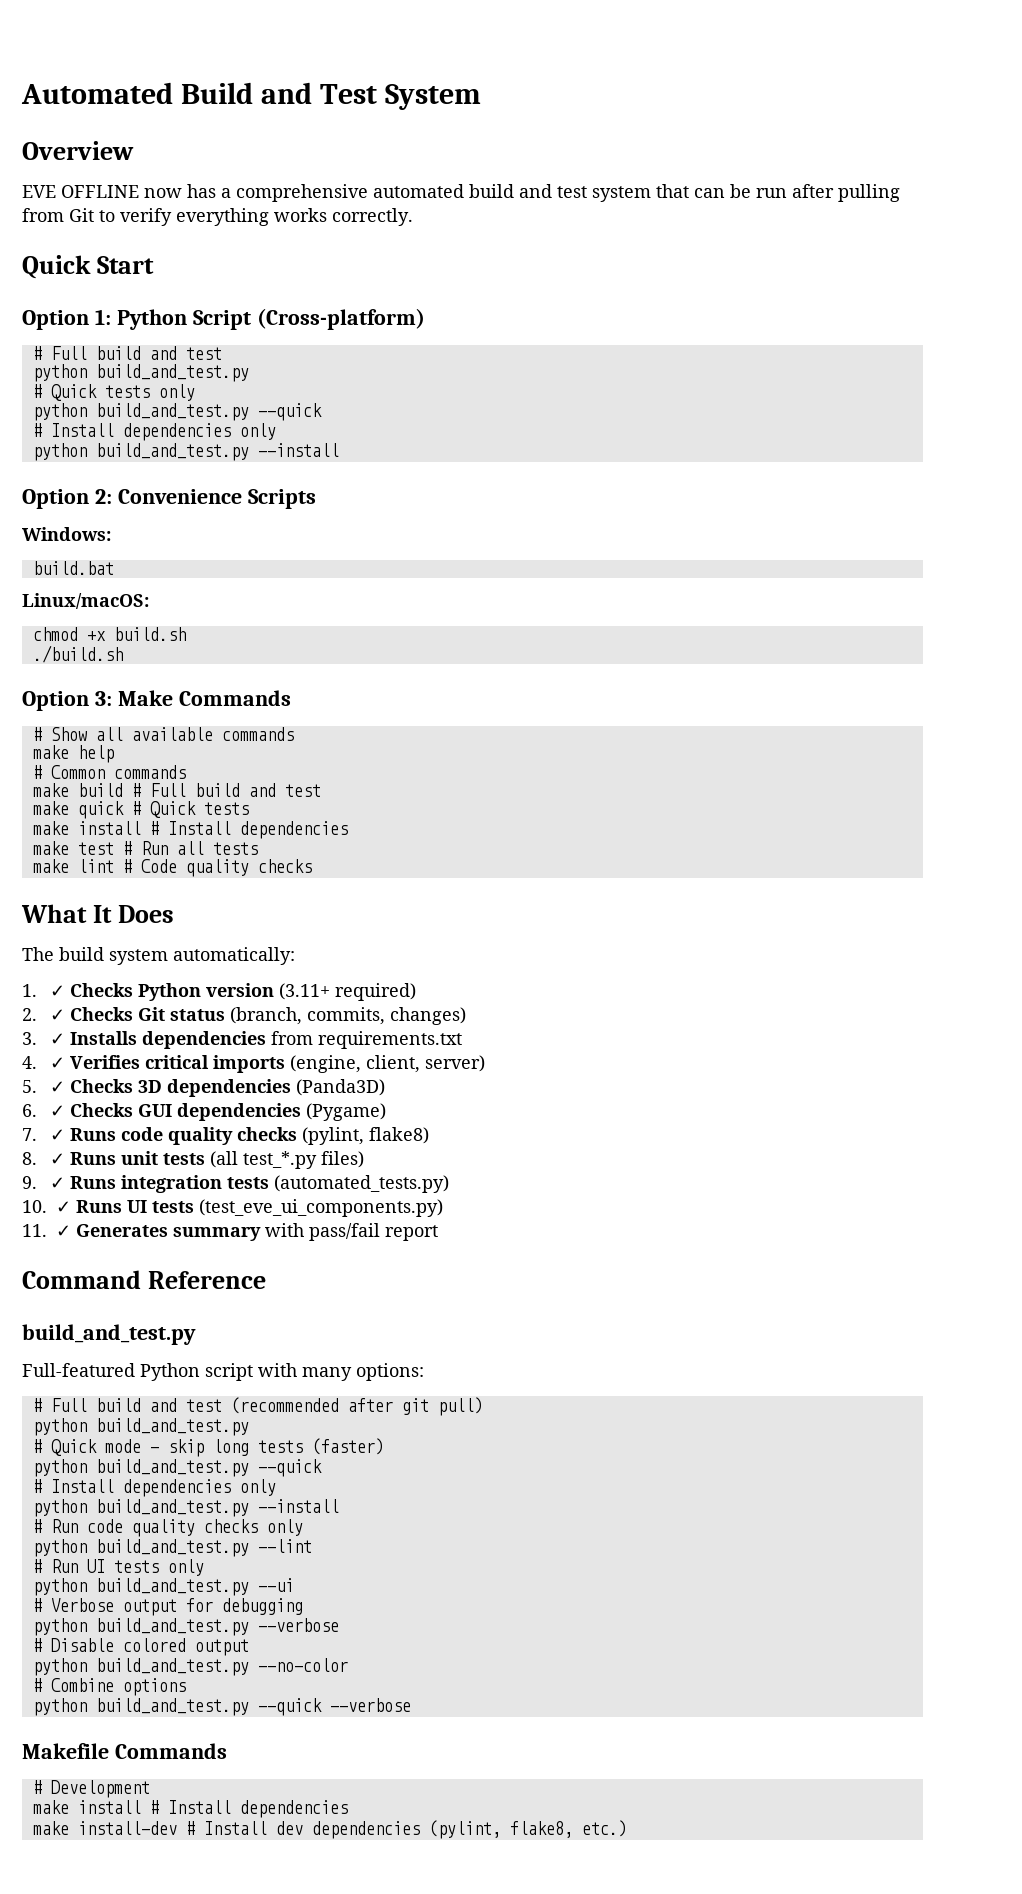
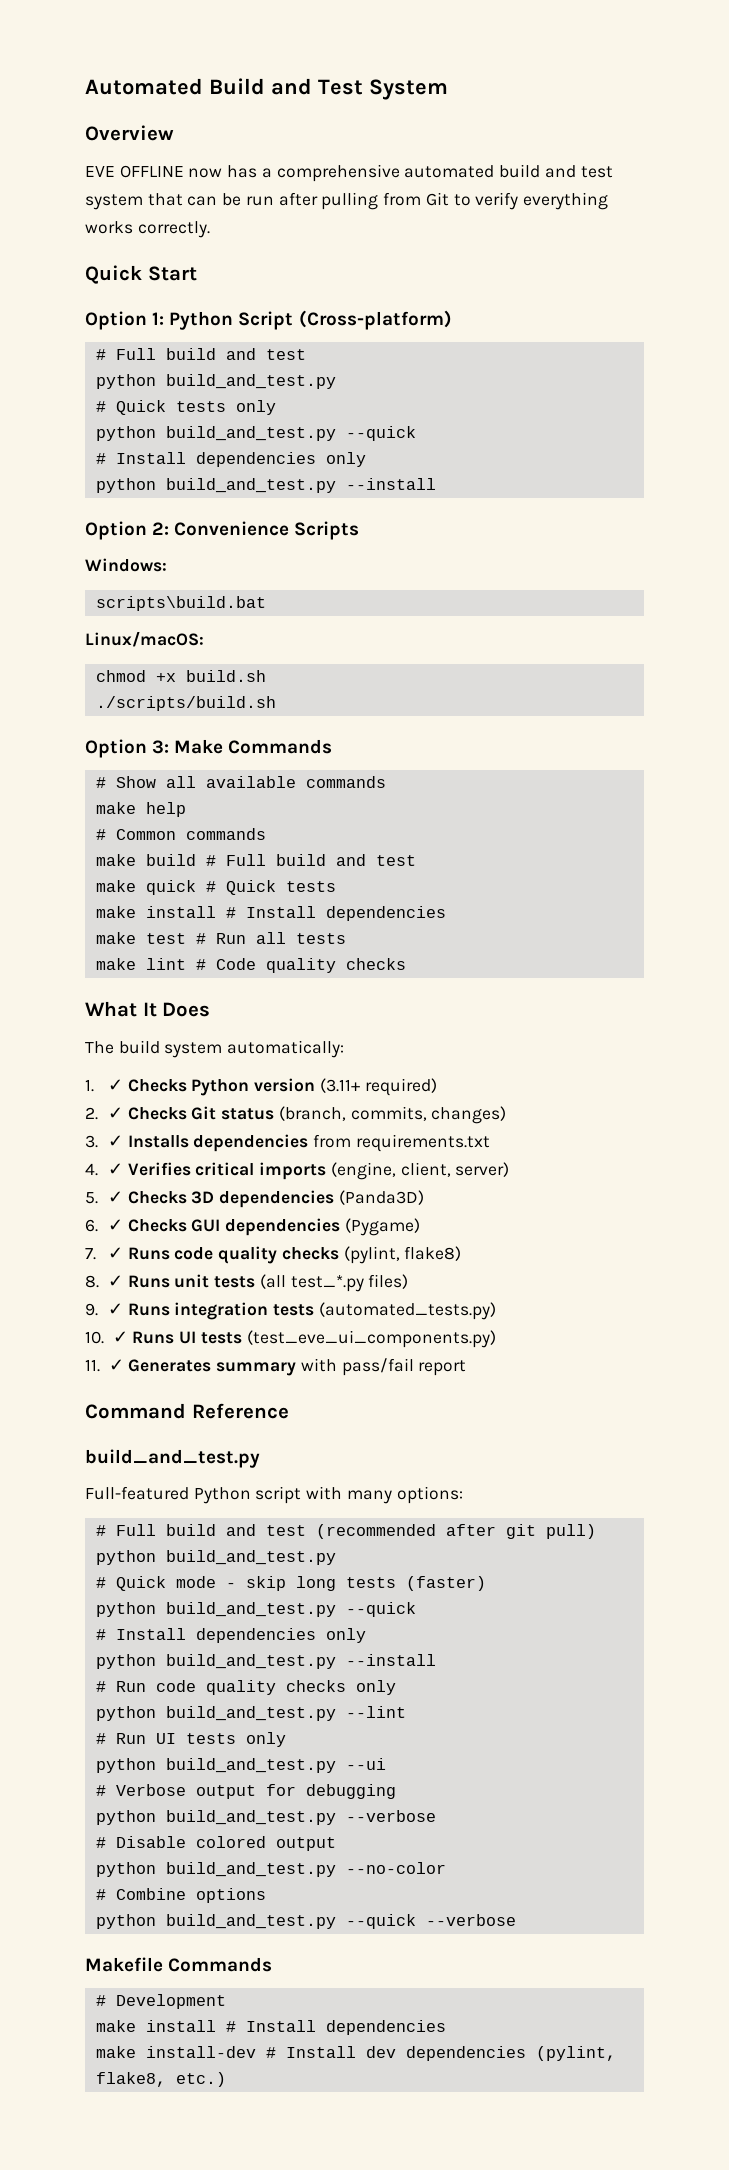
[32,561,114,575] build.bat -> [95,596,266,611] scripts\build.bat
[32,645,123,663] ./build.sh -> [95,696,276,711] ./scripts/build.sh

